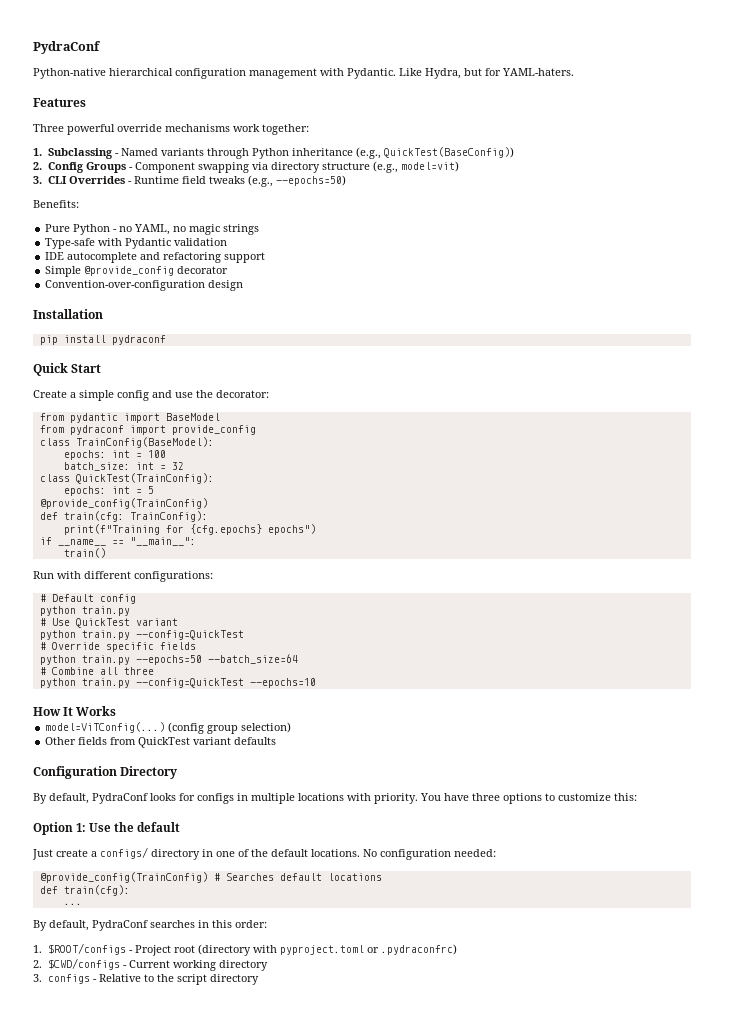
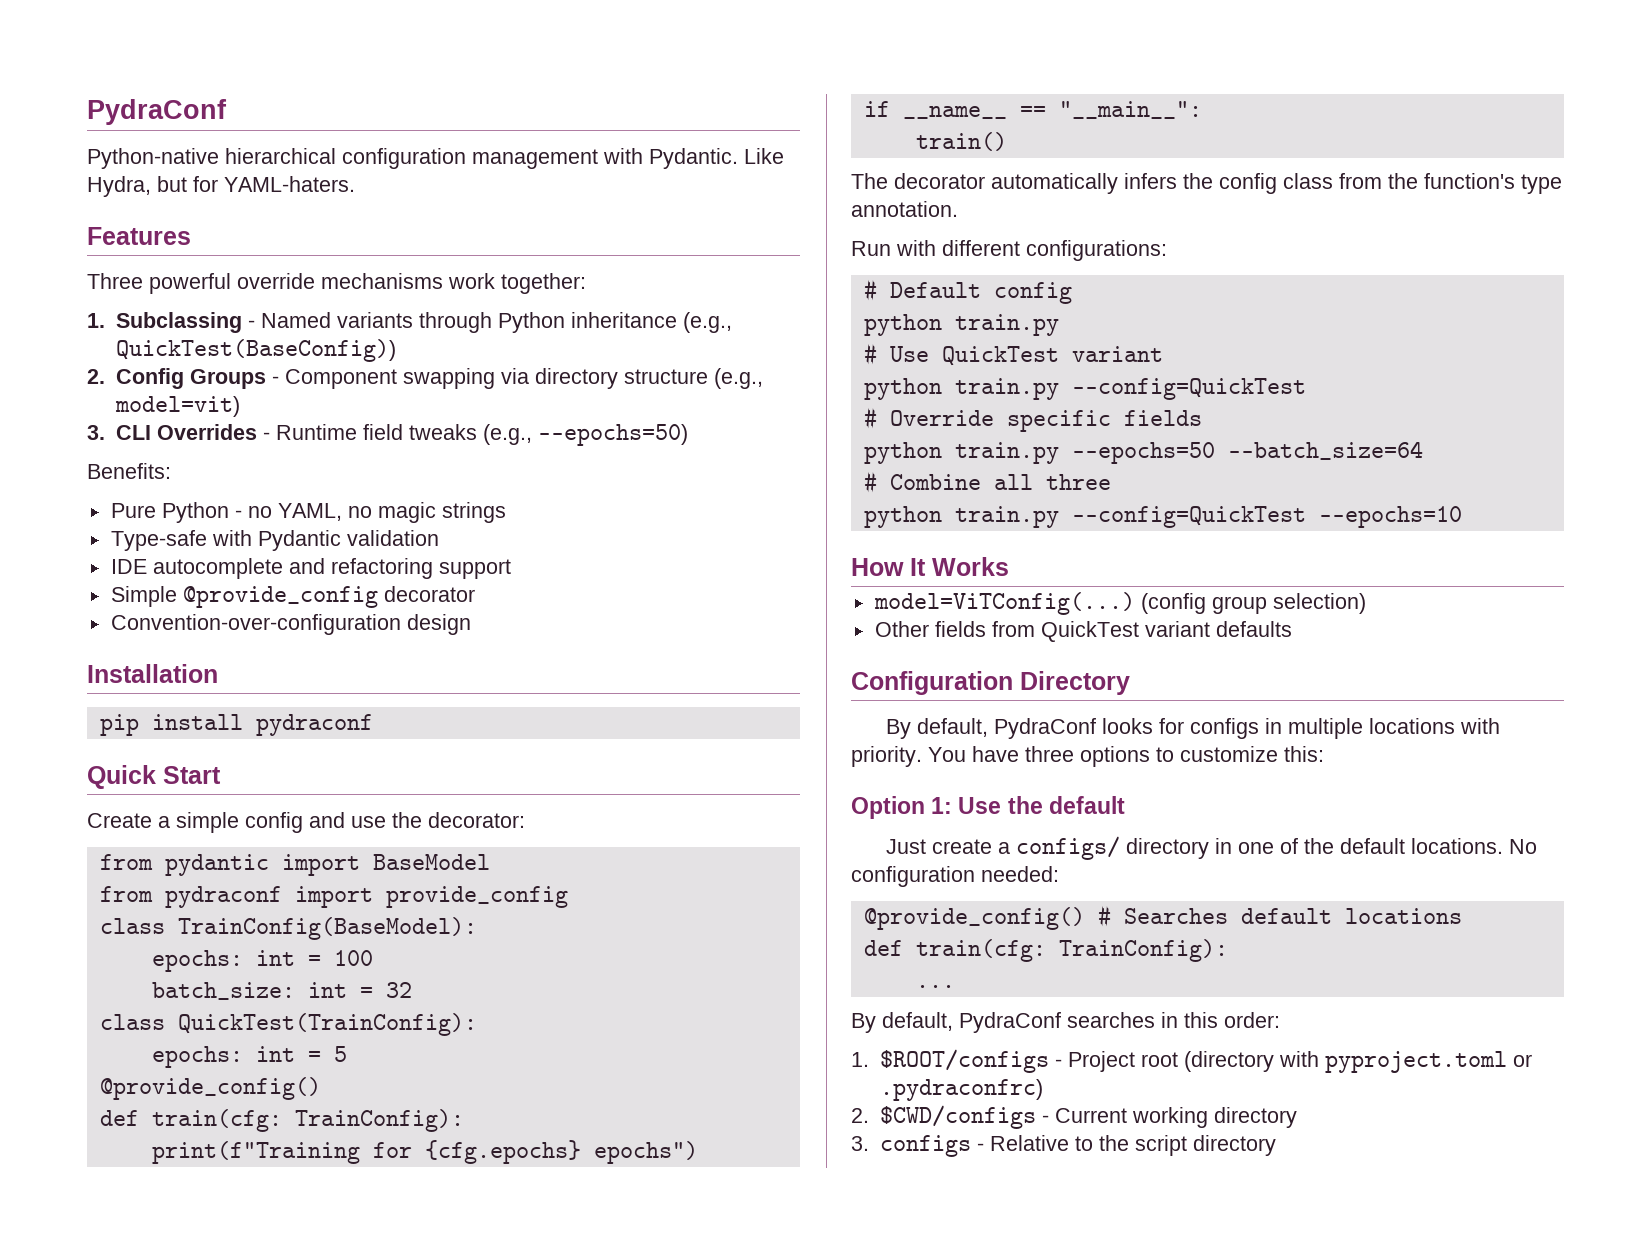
[39,498,208,509] @provide_config(TrainConfig) -> [99,1077,321,1100] @provide_config()
(106, 553) none -> [851,173,1562,194] [851,201,958,217] // The decorator automatically infers the config class from the function's type annotation.
[39,872,208,883] @provide_config(TrainConfig) -> [863,907,1085,930] @provide_config()
[63,885,130,896] train(cfg): -> [915,939,1228,962] train(cfg: TrainConfig):

